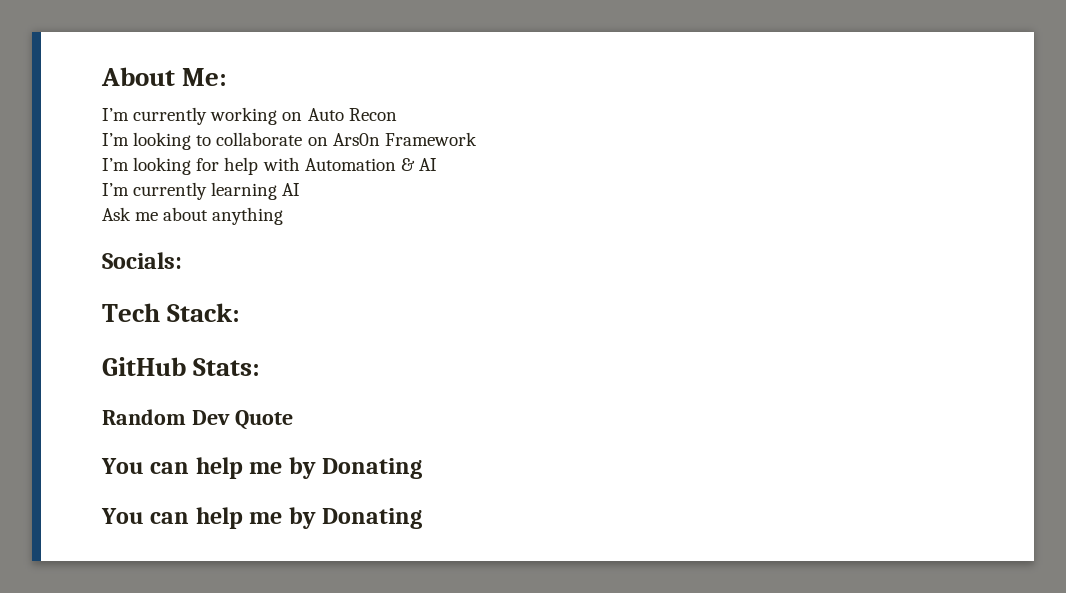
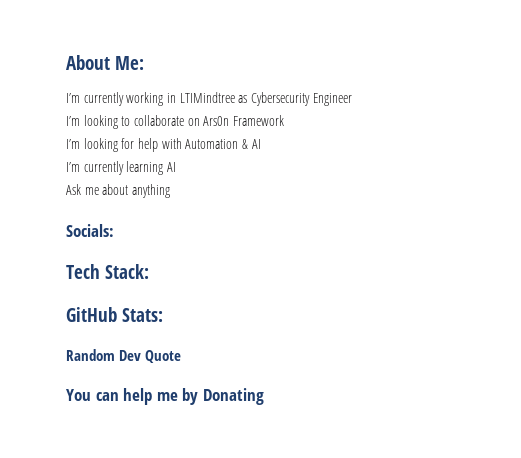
[282,108,397,121] on Auto Recon -> [166,92,352,106] in LTIMindtree as Cybersecurity Engineer
[101,507,423,529] // You can help me by Donating -> (264, 396) none

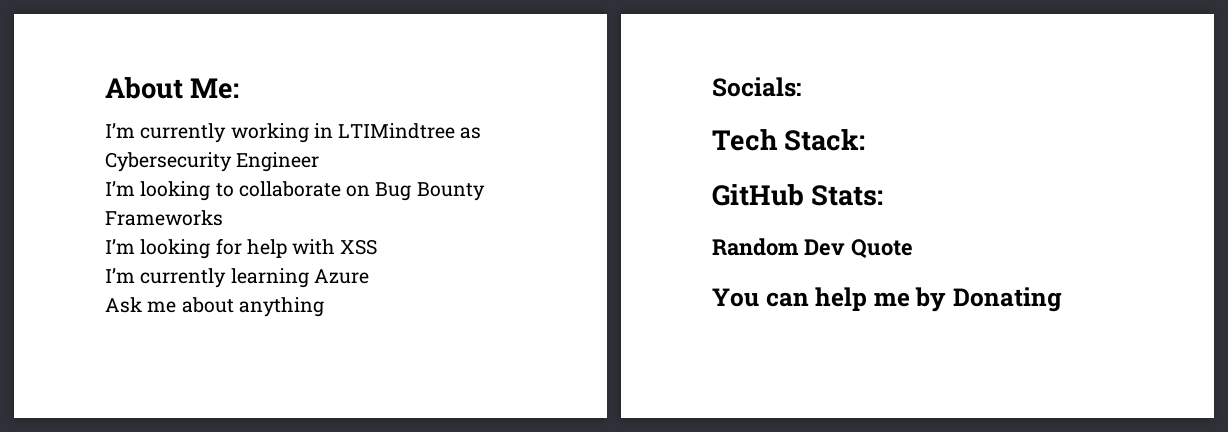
[203,115,284,126] Ars0n Framework -> [375,182,485,201] [105,210,223,226] Bug Bounty Frameworks
[185,139,261,149] Automation & AI -> [340,239,378,255] XSS
[166,162,176,172] AI -> [313,269,369,284] Azure

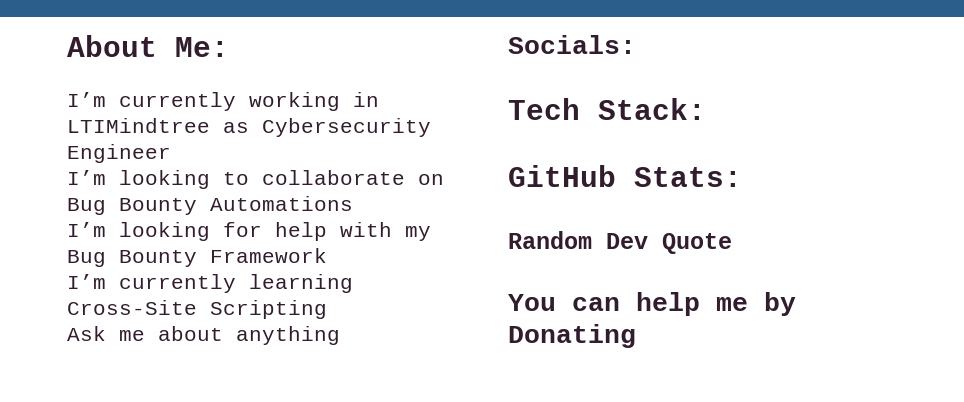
[105,210,223,226] Frameworks -> [210,196,353,211] Automations
[340,239,378,255] XSS -> [405,226,431,241] [67,248,327,267] my Bug Bounty Framework
[313,269,369,284] Azure -> [67,300,327,319] Cross-Site Scripting

